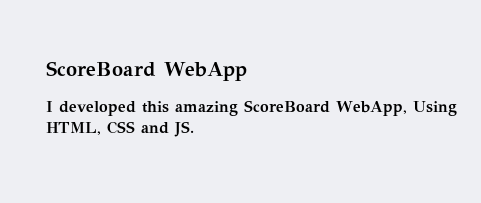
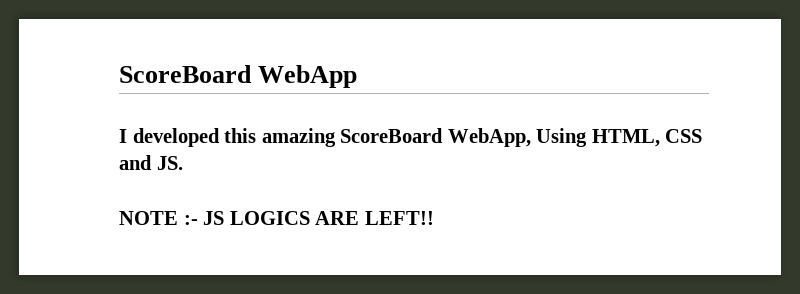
(194, 129) none -> [119,211,434,225] // NOTE :- JS LOGICS ARE LEFT!!

